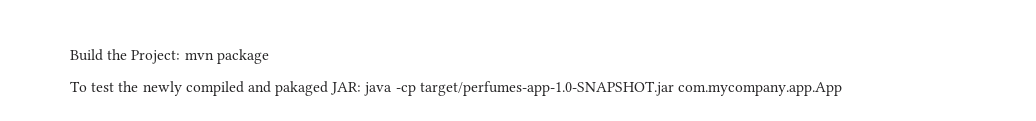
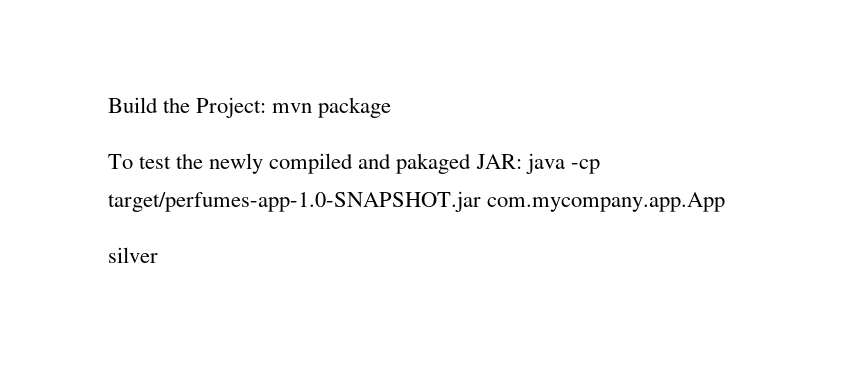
(843, 89) none -> [108,247,158,263] // silver

